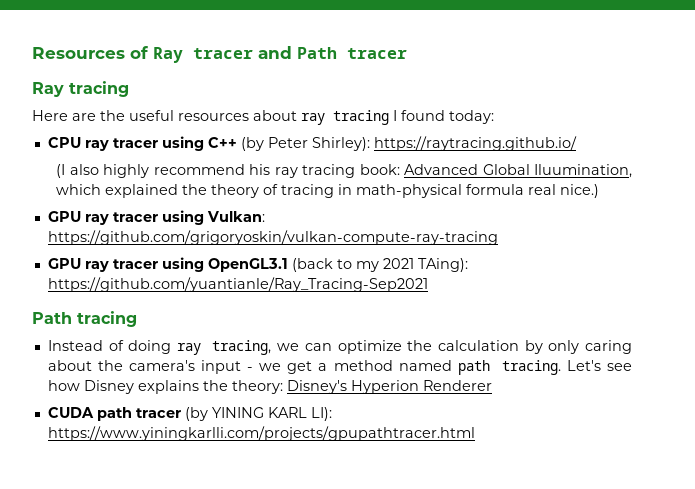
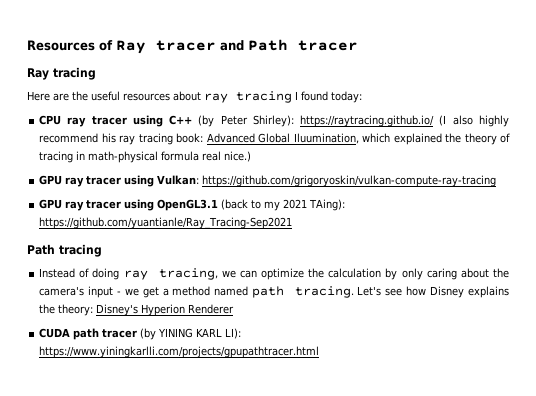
(577, 143) // -> (435, 121) none

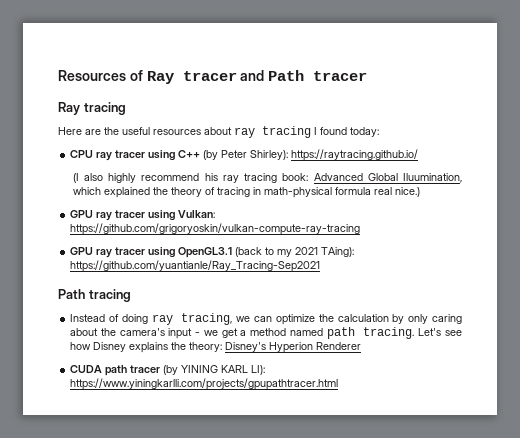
(435, 121) none -> (419, 155) //

